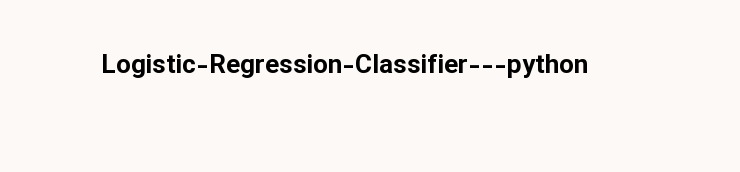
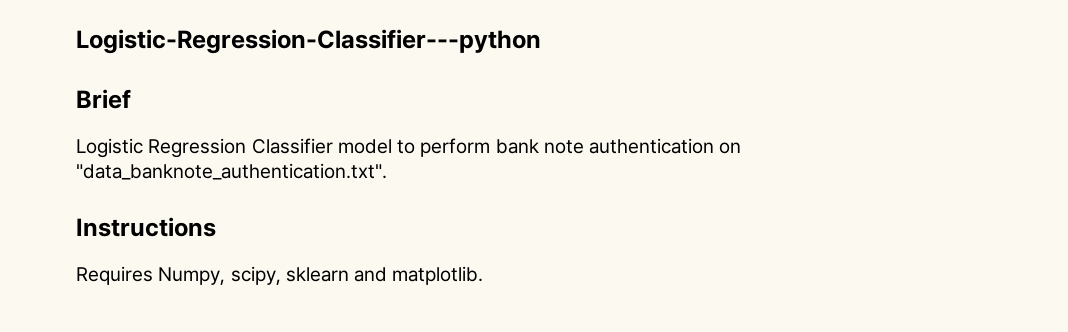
(588, 66) none -> [76,89,131,109] [76,138,742,158] [76,163,387,180] [76,217,216,237] [76,266,484,285] // Brief // Logistic Regression Classifier model to perform bank note authentication on "data_banknote_authentication.txt". // Instructions // Requires Numpy, scipy, sklearn and matplotlib.

